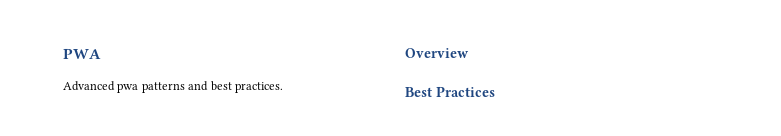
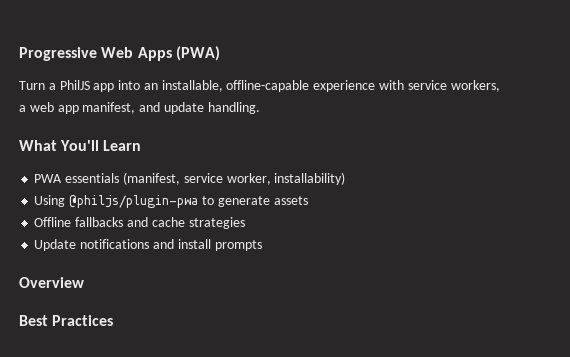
[63,48,101,59] [63,81,283,93] PWA // Advanced pwa patterns and best practices. -> [19,46,220,61] [19,80,500,92] [19,102,260,114] [19,140,142,151] [34,172,346,185] [34,195,308,208] [34,217,245,229] [34,239,262,251] Progressive Web Apps (PWA) // Turn a PhilJS app into an installable, offline-capable experience with service workers, a web app manifest, and update handling. // What You'll Learn // PWA essentials (manifest, service worker, installability) // Using @philjs/plugin-pwa to generate assets // Offline fallbacks and cache strategies // Update notifications and install prompts

